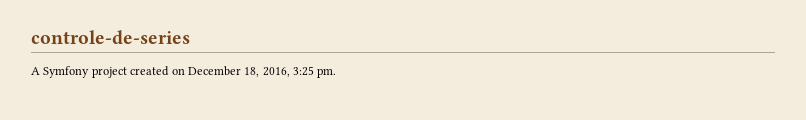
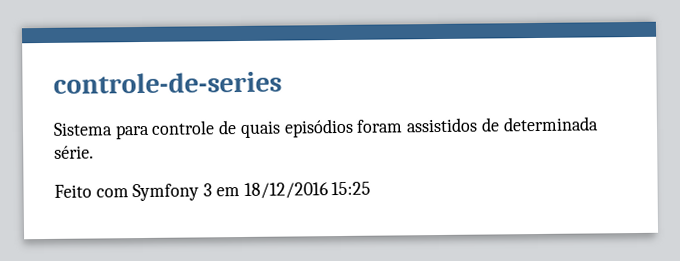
[31,66,337,78] A Symfony project created on December 18, 2016, 3:25 pm. -> [53,116,599,140] [54,145,94,159] [54,181,372,202] Sistema para controle de quais episódios foram assistidos de determinada série. // Feito com Symfony 3 em 18/12/2016 15:25

